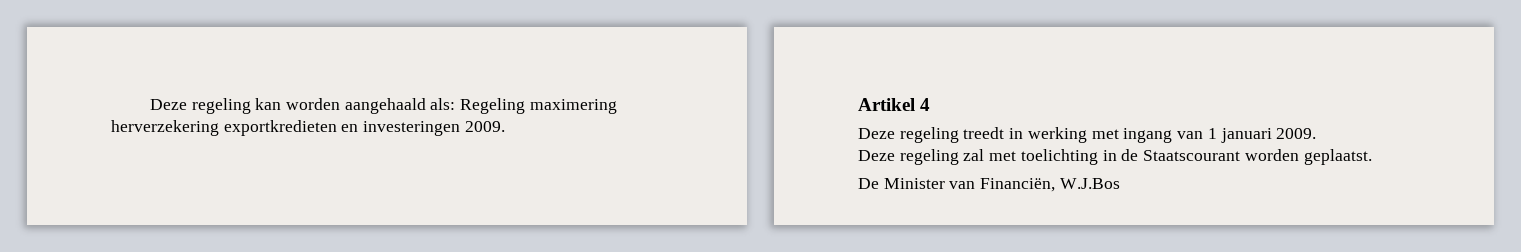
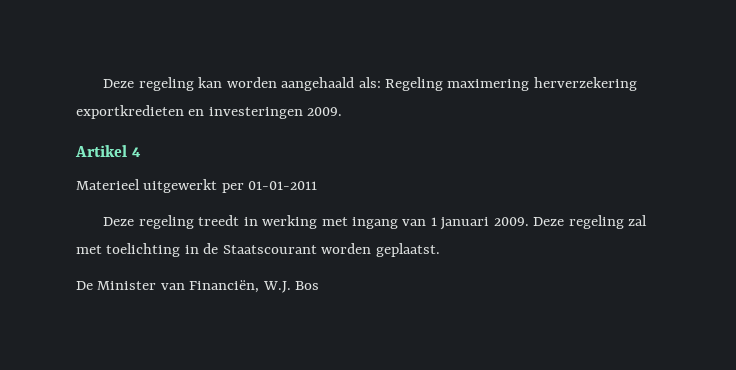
(931, 104) none -> [76,179,318,193] // Materieel uitgewerkt per 01-01-2011
(1317, 133) // -> (529, 221) none
[1059,178,1120,189] W.J.Bos -> [262,281,320,293] W.J. Bos

